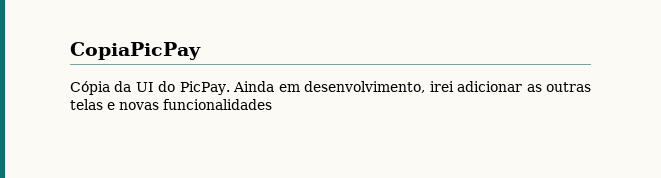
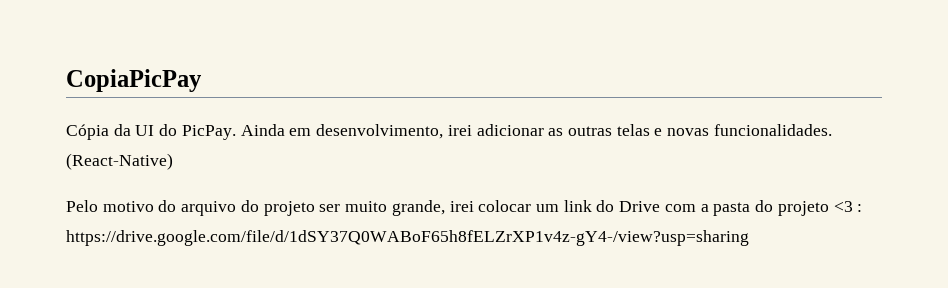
[163,99,272,110] funcionalidades -> [713,124,832,136] [66,153,173,170] [66,200,863,216] [66,230,749,246] funcionalidades. (React-Native) // Pelo motivo do arquivo do projeto ser muito grande, irei colocar um link do Drive com a pasta do projeto <3 : https://drive.google.com/file/d/1dSY37Q0WABoF65h8fELZrXP1v4z-gY4-/view?usp=sharing

